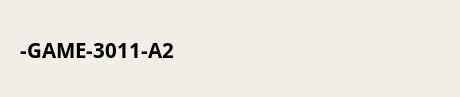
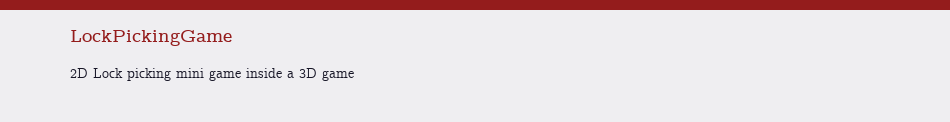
[20,43,174,58] -GAME-3011-A2 -> [70,30,232,46] [70,68,354,81] LockPickingGame // 2D Lock picking mini game inside a 3D game

